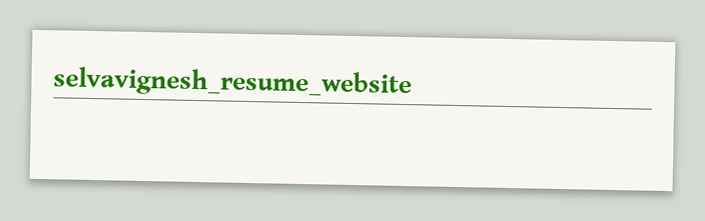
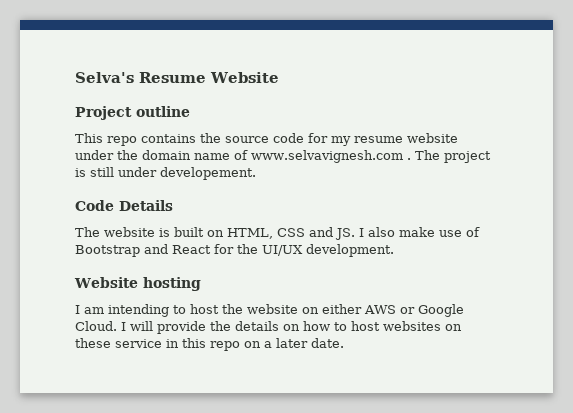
[53,66,412,100] selvavignesh_resume_website -> [75,72,279,83] [75,106,190,120] [75,133,458,146] [75,150,491,163] [75,167,256,180] [75,200,173,211] [75,227,480,240] [75,244,394,257] [74,277,201,291] [75,304,464,317] [75,321,462,334] [75,338,344,351] Selva's Resume Website // Project outline // This repo contains the source code for my resume website under the domain name of www.selvavignesh.com . The project is still under developement. // Code Details // The website is built on HTML, CSS and JS. I also make use of Bootstrap and React for the UI/UX development. // Website hosting // I am intending to host the website on either AWS or Google Cloud. I will provide the details on how to host websites on these service in this repo on a later date.

